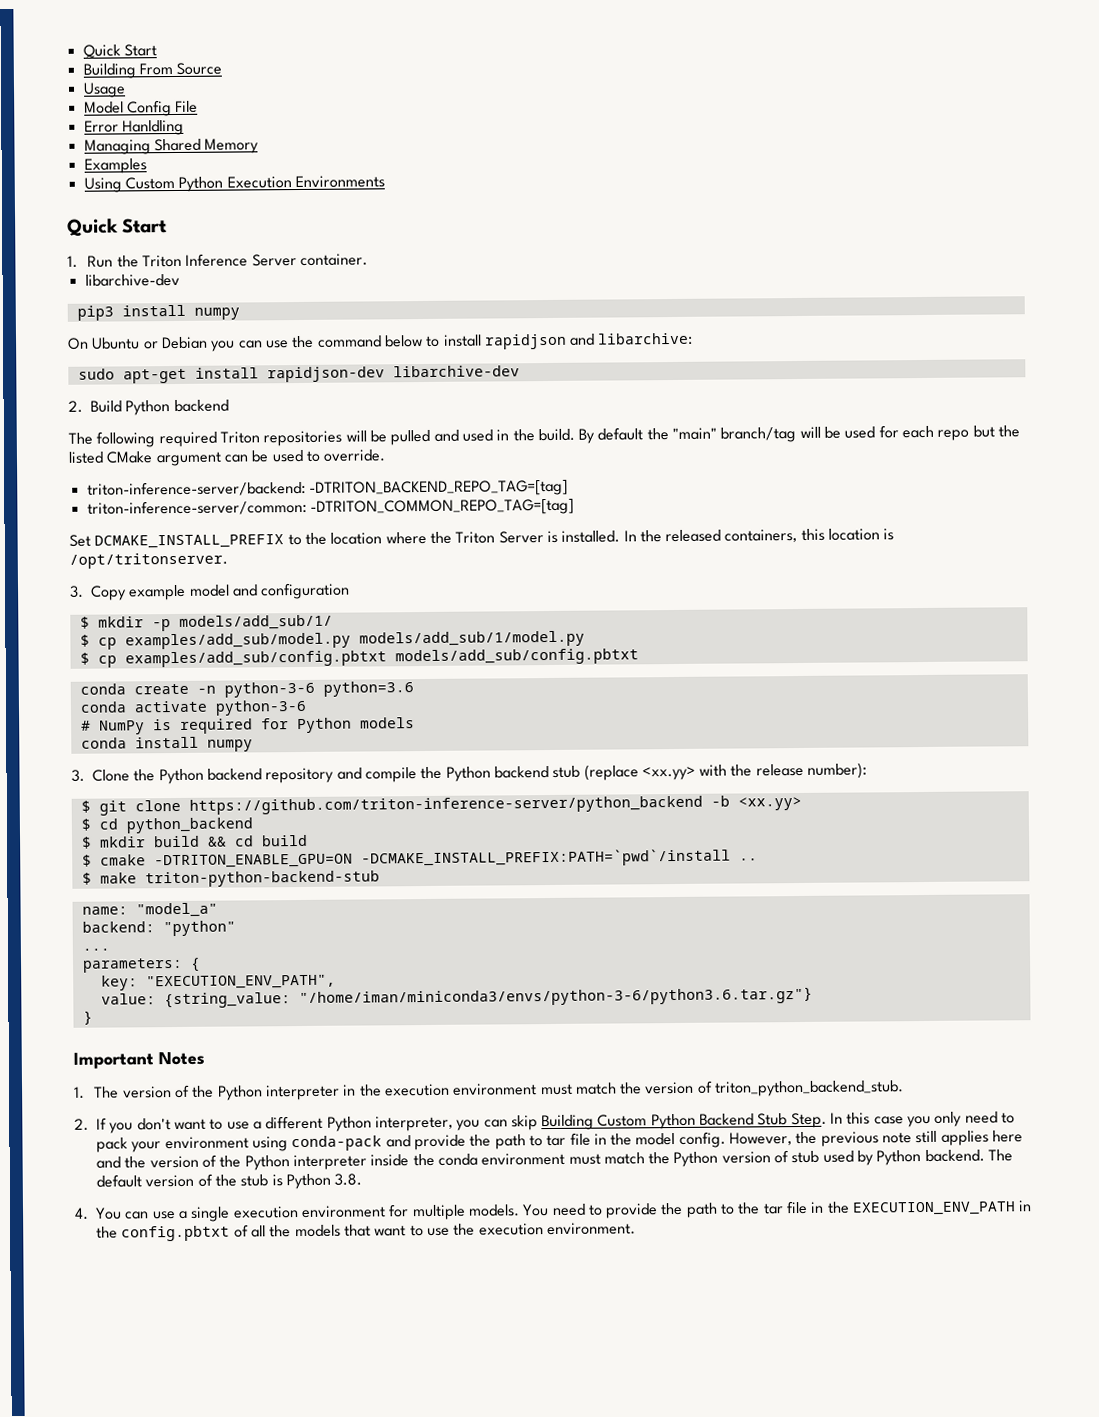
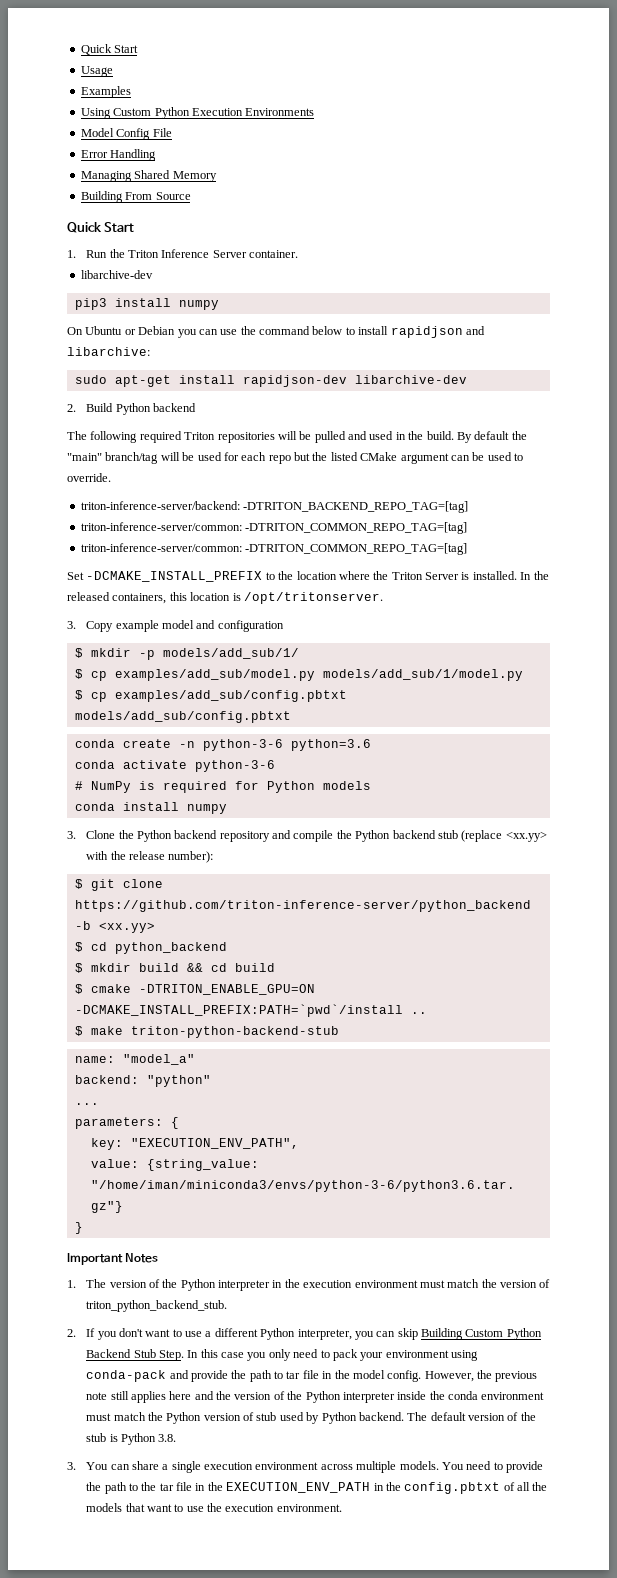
[82,44,157,58] [82,62,223,79] [82,82,126,98] [83,100,199,117] [83,119,184,136] [83,138,260,155] Quick Start // Building From Source // Usage // Model Config File // Error Hanldling // Managing Shared Memory -> [80,44,139,55] [80,66,113,77] Quick Start // Usage
(385, 182) none -> [80,128,172,140] [80,149,157,161] [80,170,217,182] [80,191,191,203] // Model Config File // Error Handling // Managing Shared Memory // Building From Source
(574, 507) none -> [80,543,468,555] // triton-inference-server/common: -DTRITON_COMMON_REPO_TAG=[tag]
[94,534,285,549] DCMAKE_INSTALL_PREFIX -> [86,571,263,582] -DCMAKE_INSTALL_PREFIX
[74,1207,89,1220] 4. -> [67,1462,76,1470] 3.
[152,1211,176,1220] use -> [131,1461,159,1470] share
[388,1204,410,1218] for -> [320,1464,353,1470] across

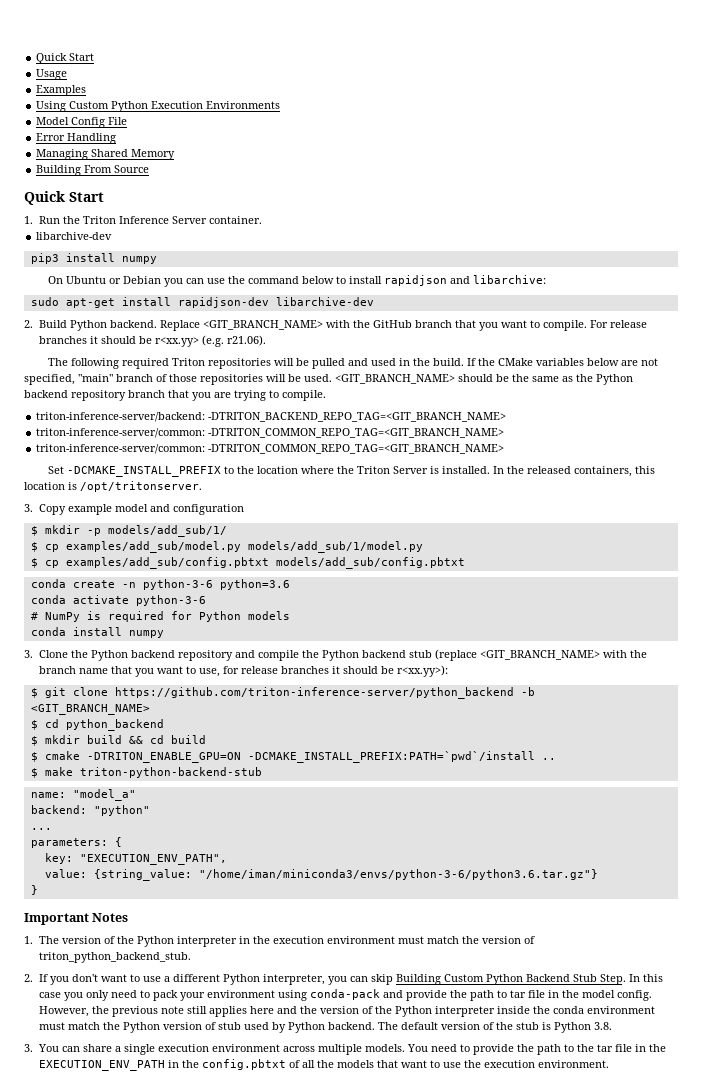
[152,403,196,412] backend -> [109,320,647,331] [38,335,266,347] backend. Replace <GIT_BRANCH_NAME> with the GitHub branch that you want to compile. For release branches it should be r<xx.yy> (e.g. r21.06).
[456,431,527,443] [67,452,523,464] [67,473,111,482] By default the "main" branch/tag will be used for each repo but the listed CMake argument can be used to override. -> [467,358,659,366] [24,374,633,385] [24,390,326,401] If the CMake variables below are not specified, "main" branch of those repositories will be used. <GIT_BRANCH_NAME> should be the same as the Python backend repository branch that you are trying to compile.
[243,501,469,513] [80,522,468,534] [80,543,468,555] -DTRITON_BACKEND_REPO_TAG=[tag] // triton-inference-server/common: -DTRITON_COMMON_REPO_TAG=[tag] // triton-inference-server/common: -DTRITON_COMMON_REPO_TAG=[tag] -> [208,412,507,422] [36,428,505,438] [36,444,505,454] -DTRITON_BACKEND_REPO_TAG=<GIT_BRANCH_NAME> // triton-inference-server/common: -DTRITON_COMMON_REPO_TAG=<GIT_BRANCH_NAME> // triton-inference-server/common: -DTRITON_COMMON_REPO_TAG=<GIT_BRANCH_NAME>
[505,831,547,842] [86,851,214,863] <xx.yy> with the release number): -> [479,650,647,660] [38,665,448,677] <GIT_BRANCH_NAME> with the branch name that you want to use, for release branches it should be r<xx.yy>):
[98,922,155,933] <xx.yy> -> [30,704,150,715] // <GIT_BRANCH_NAME>

